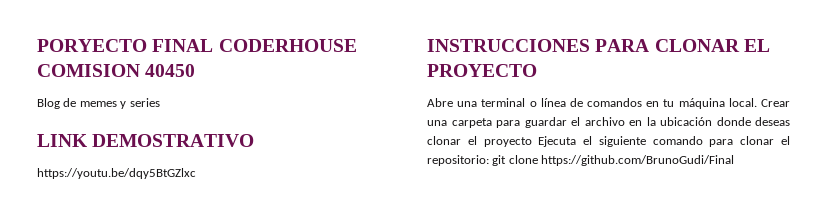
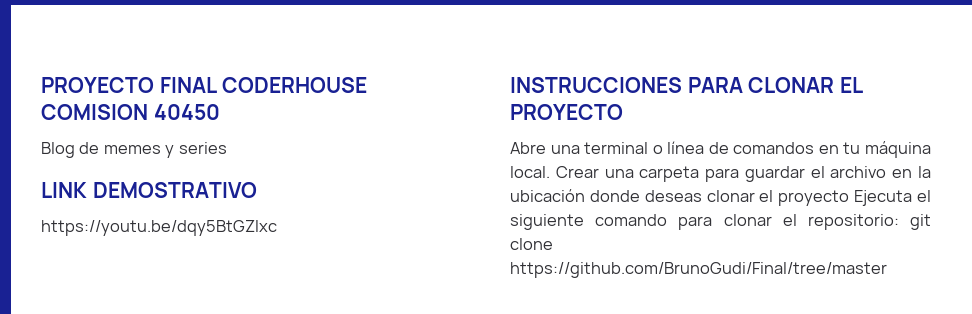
[37,39,147,52] PORYECTO -> [41,77,154,93] PROYECTO
[541,155,735,166] https://github.com/BrunoGudi/Final -> [510,262,887,278] https://github.com/BrunoGudi/Final/tree/master

